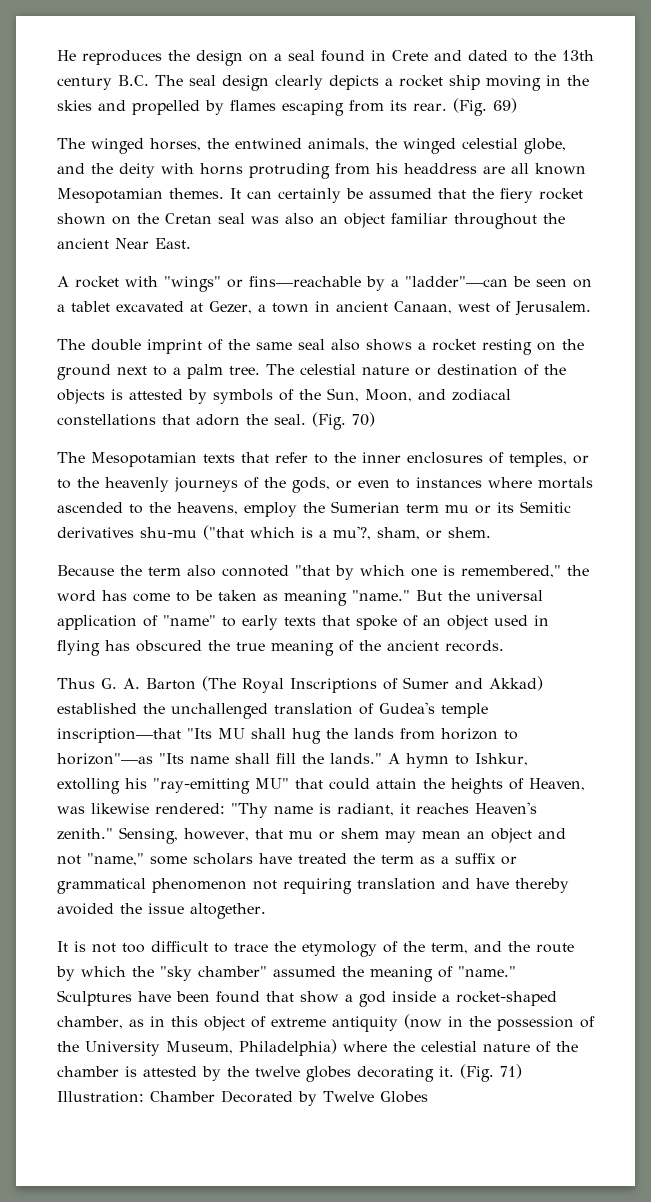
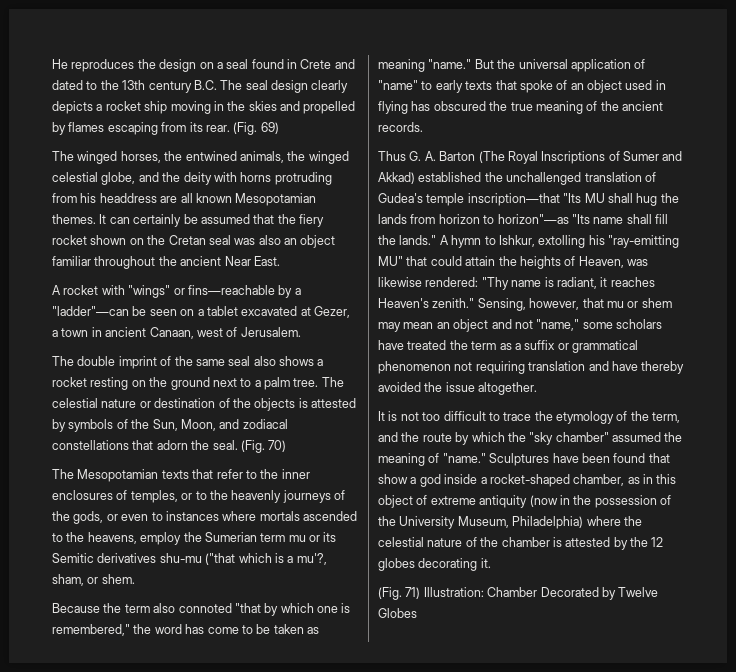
[255,1066,300,1077] twelve -> [651,537,664,547] 12
(454, 1071) none -> (491, 563) //

